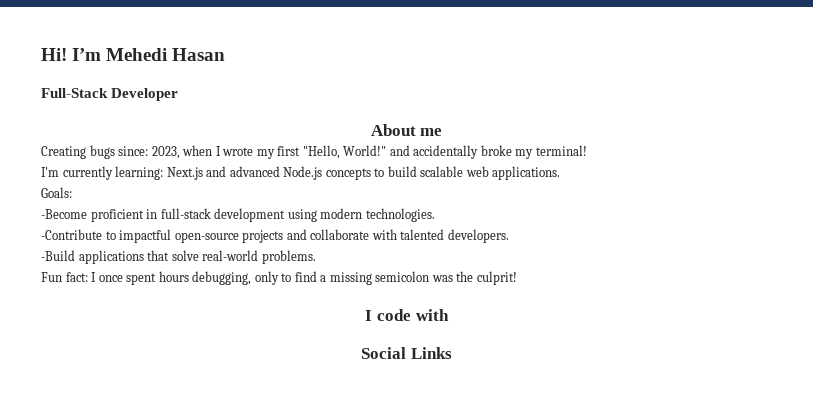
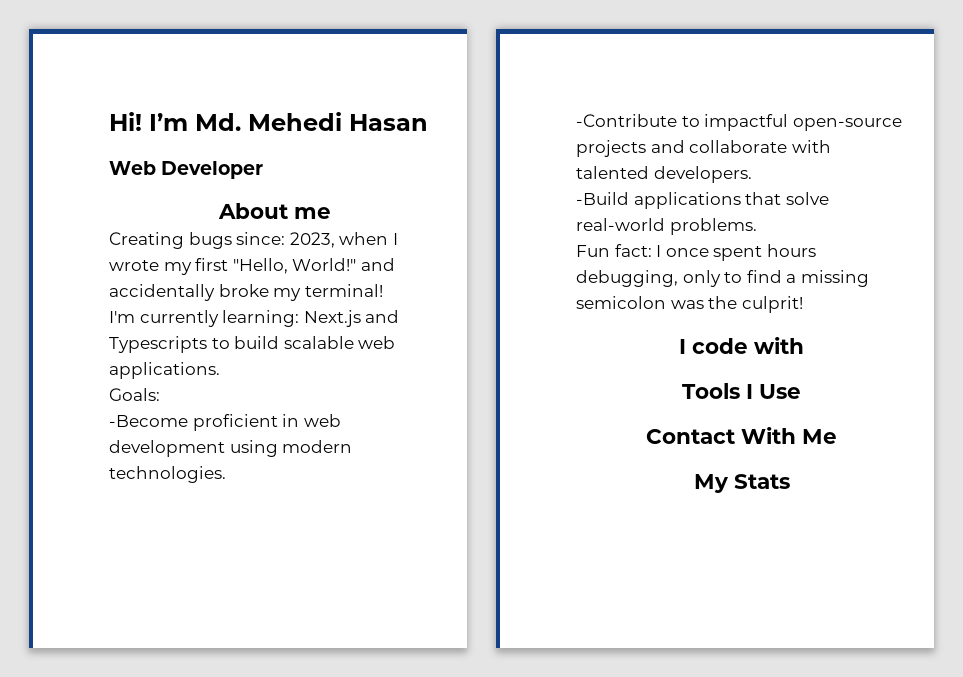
(102, 54) none -> [195,113,241,131] Md.
[41,88,108,98] Full-Stack -> [109,161,156,175] Web
[229,166,371,180] advanced Node.js concepts -> [109,336,207,353] Typescripts
[160,208,211,219] full-stack -> [303,414,341,427] web
[361,347,452,359] Social Links -> [682,383,801,399] [646,427,837,444] [693,474,790,493] Tools I Use // Contact With Me // My Stats

